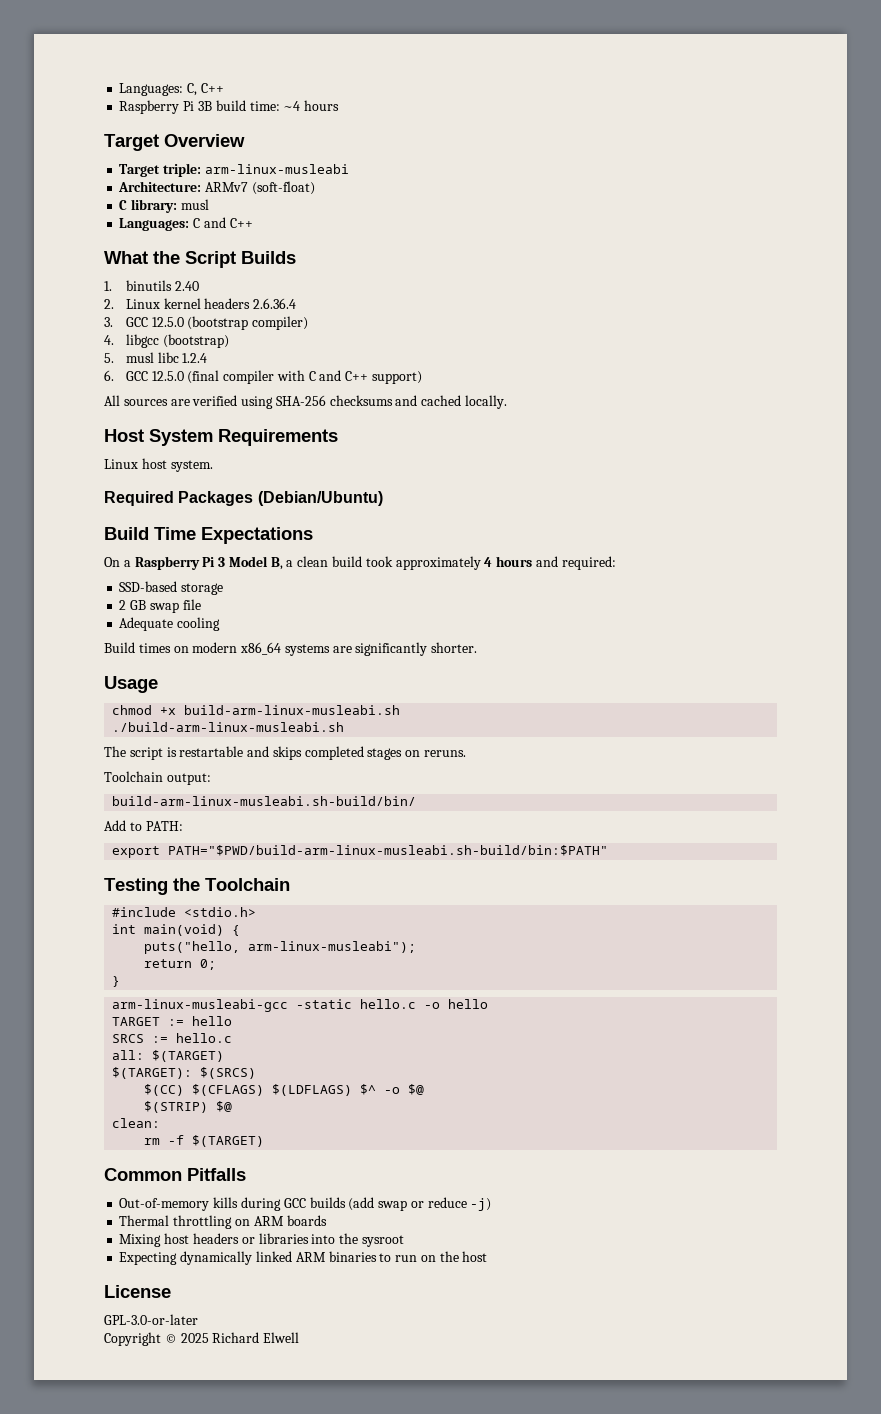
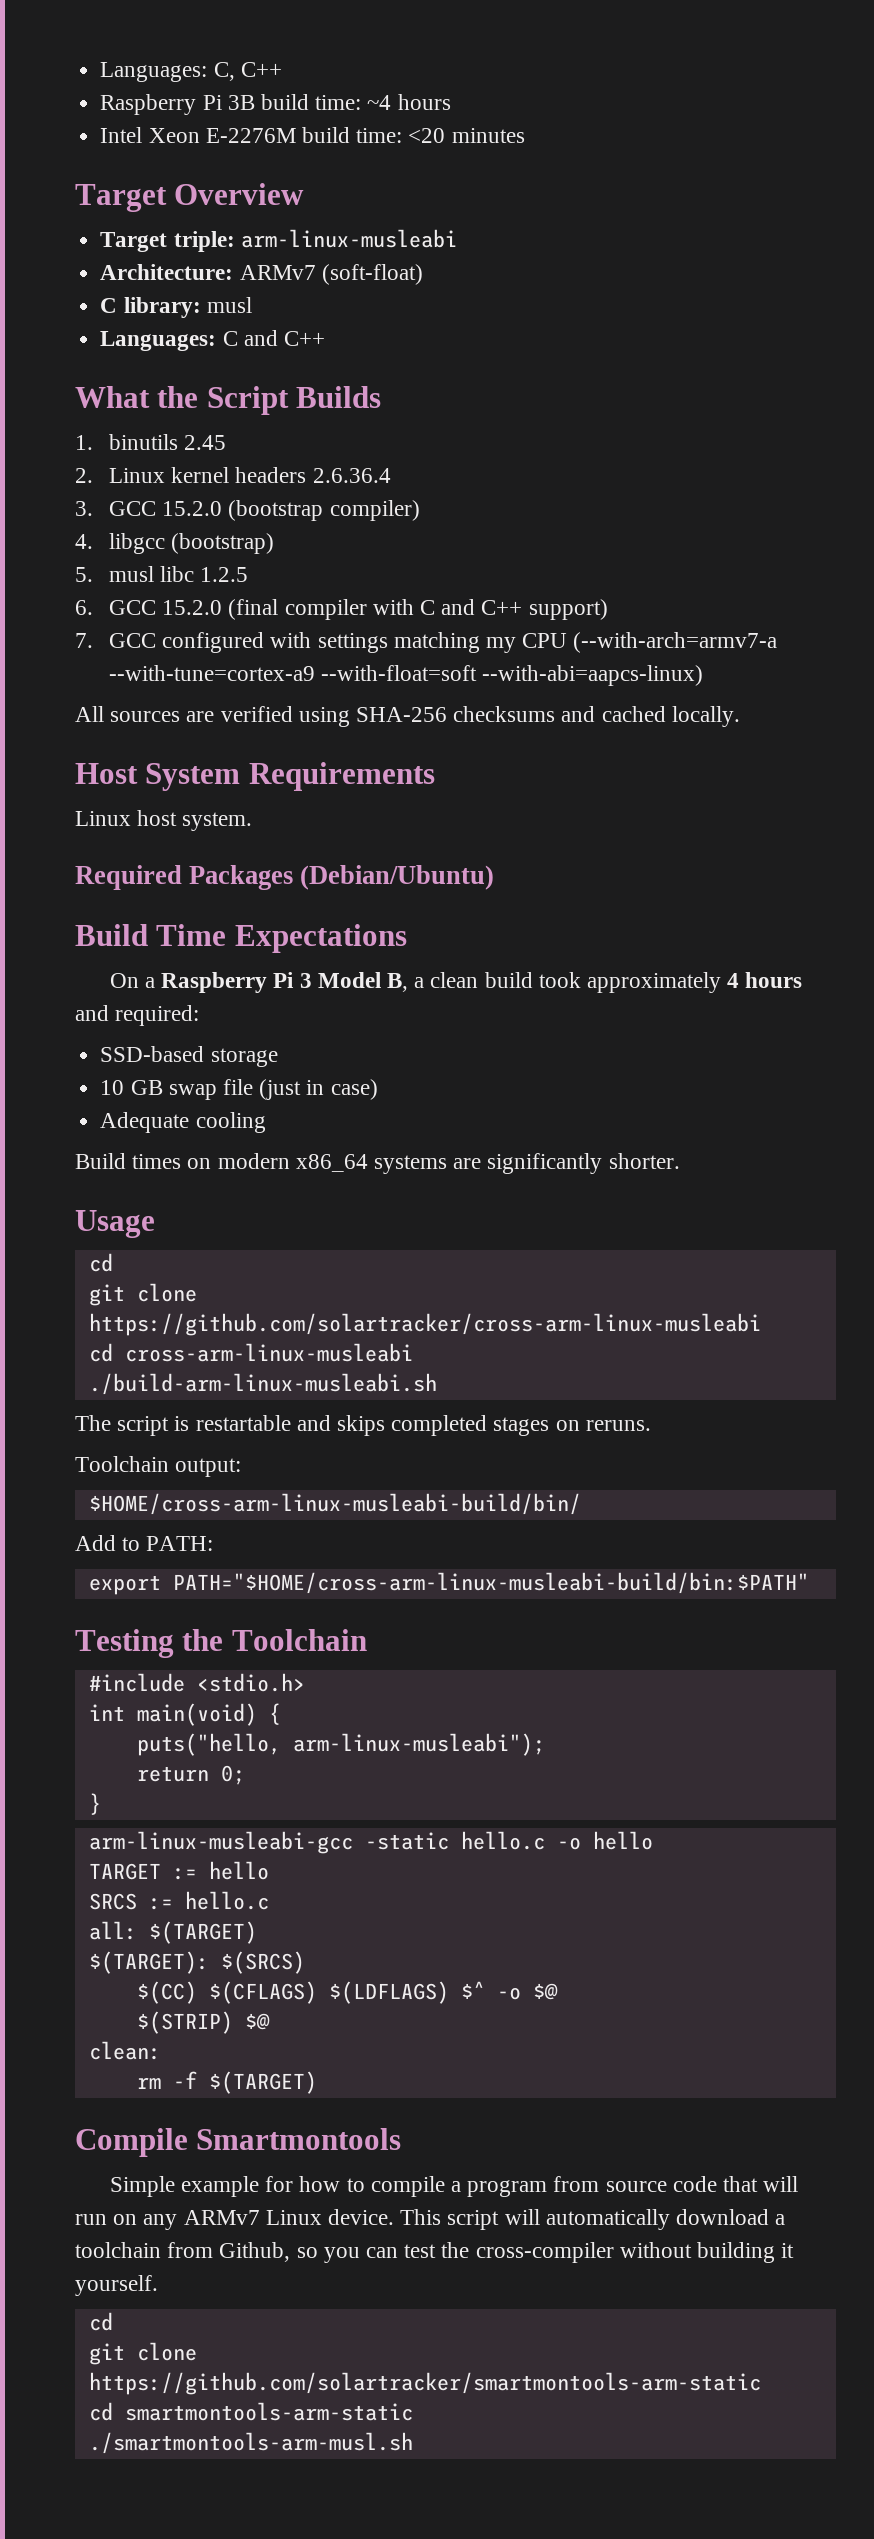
(340, 105) none -> [100,127,525,143] // Intel Xeon E-2276M build time: <20 minutes
[174,281,199,291] 2.40 -> [184,435,227,450] 2.45
[151,317,184,327] 12.5.0 -> [162,501,223,516] 15.2.0
[182,353,208,363] 1.2.4 -> [200,567,249,582] 1.2.5
[151,371,184,381] 12.5.0 -> [162,600,223,615] 15.2.0
(423, 377) none -> [75,632,778,653] [108,665,704,686] // 7. GCC configured with settings matching my CPU (--with-arch=armv7-a --with-tune=cortex-a9 --with-float=soft --with-abi=aapcs-linux)
[119,600,127,610] 2 -> [100,1080,125,1095] 10
(201, 604) none -> [259,1079,378,1100] (just in case)
[112,705,401,715] chmod +x build-arm-linux-musleabi.sh -> [88,1253,113,1272] [88,1283,197,1306] [88,1313,761,1336] [88,1343,413,1362] cd // git clone https://github.com/solartracker/cross-arm-linux-musleabi // cd cross-arm-linux-musleabi
[112,796,417,806] build-arm-linux-musleabi.sh-build/bin/ -> [88,1493,581,1515] $HOME/cross-arm-linux-musleabi-build/bin/
[168,845,609,856] PATH="$PWD/build-arm-linux-musleabi.sh-build/bin:$PATH" -> [172,1572,809,1594] PATH="$HOME/cross-arm-linux-musleabi-build/bin:$PATH"
[104,1168,246,1181] [119,1197,492,1211] [119,1215,327,1229] [119,1233,404,1247] [119,1251,488,1265] [104,1285,171,1298] [104,1314,198,1325] [104,1332,300,1346] Common Pitfalls // Out-of-memory kills during GCC builds (add swap or reduce -j) // Thermal throttling on ARM boards // Mixing host headers or libraries into the sysroot // Expecting dynamically linked ARM binaries to run on the host // License // GPL-3.0-or-later // Copyright © 2025 Richard Elwell -> [75,2128,402,2157] [109,2176,799,2197] [75,2209,786,2230] [75,2242,795,2263] [75,2275,158,2296] [88,2312,113,2331] [88,2342,197,2365] [88,2372,761,2395] [88,2402,413,2421] [88,2432,413,2454] Compile Smartmontools // Simple example for how to compile a program from source code that will run on any ARMv7 Linux device. This script will automatically download a toolchain from Github, so you can test the cross-compiler without building it yourself. // cd // git clone https://github.com/solartracker/smartmontools-arm-static // cd smartmontools-arm-static // ./smartmontools-arm-musl.sh

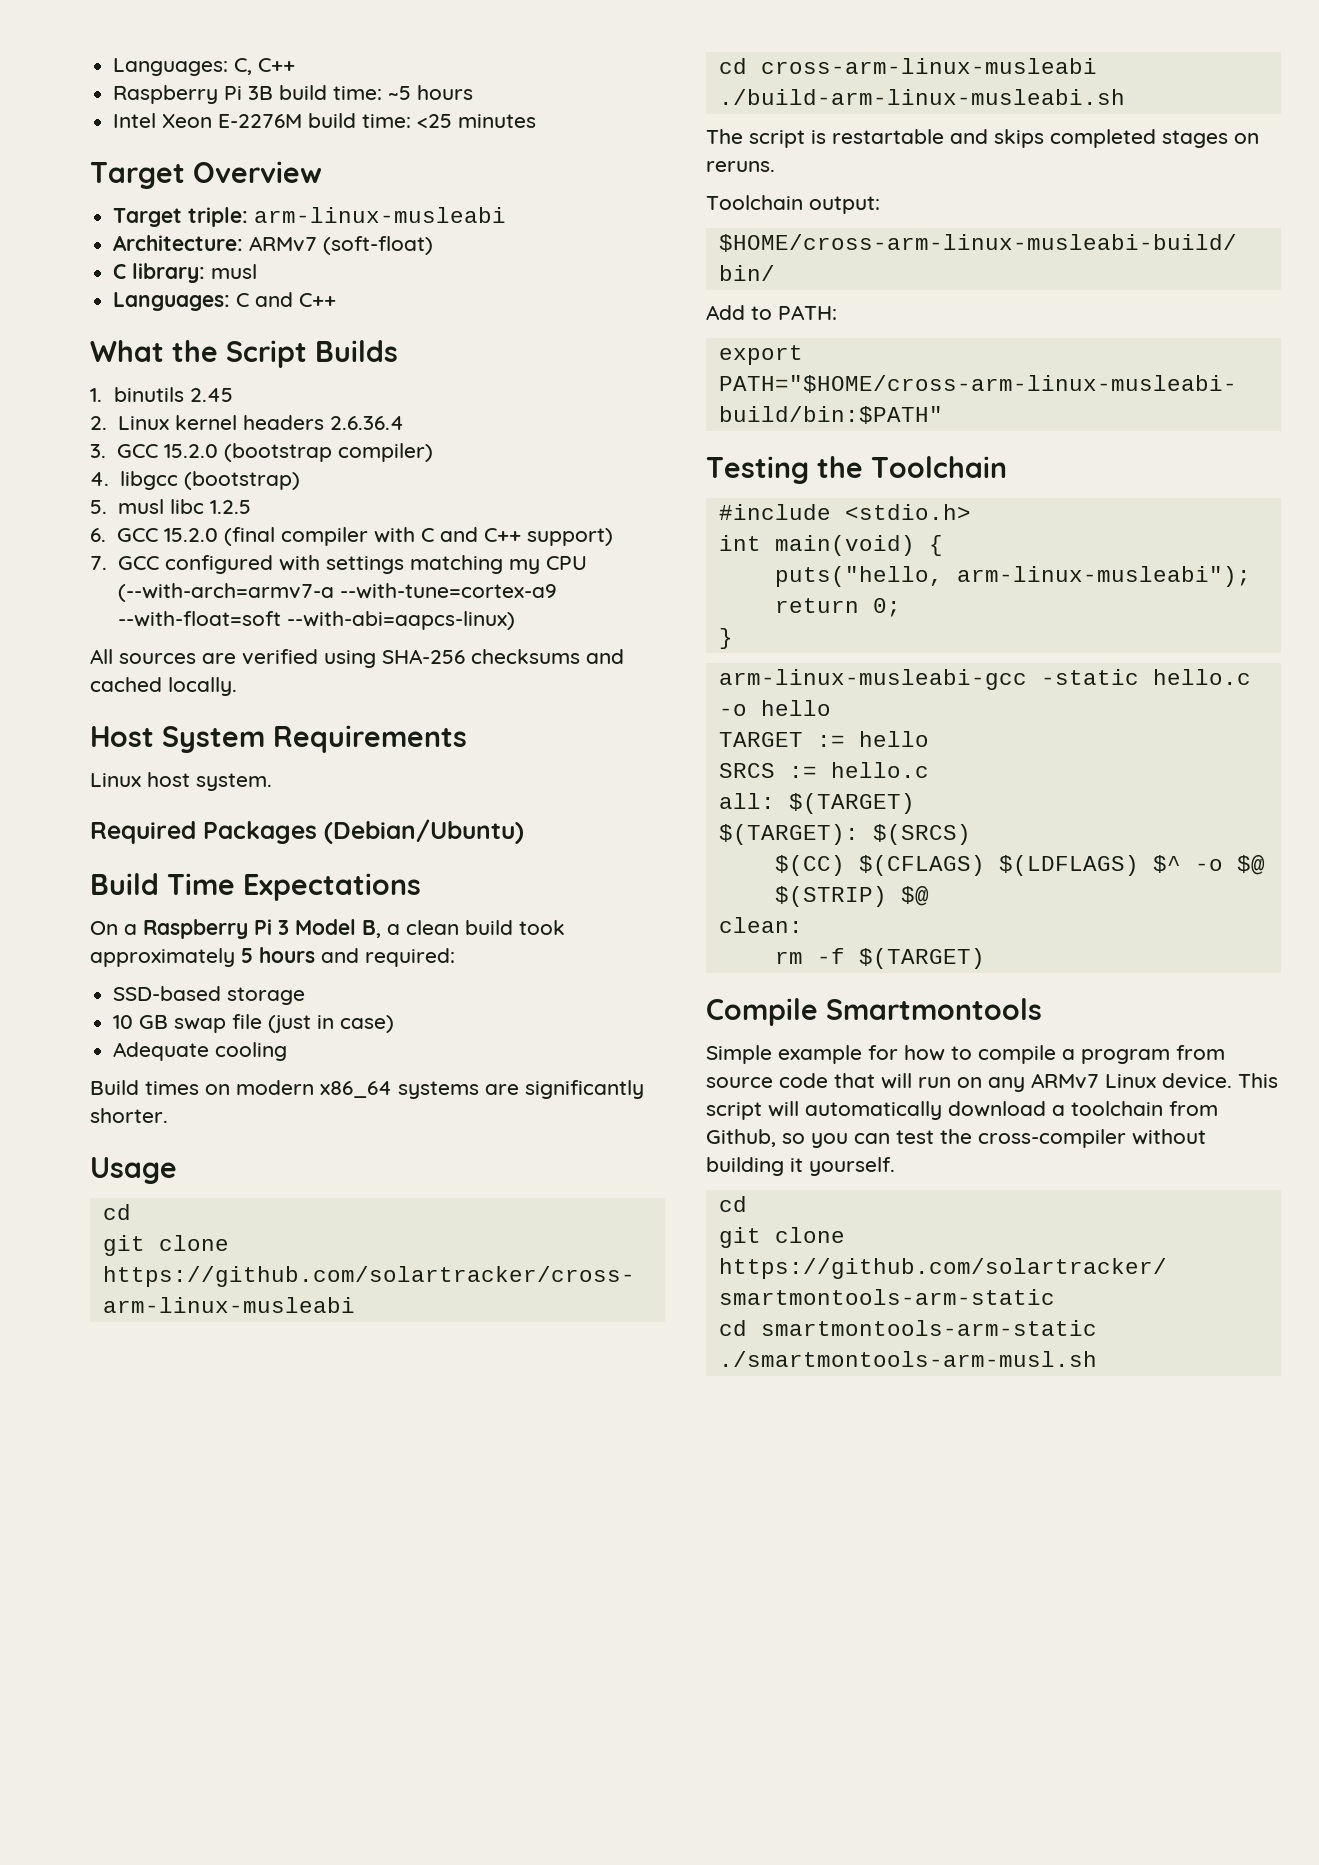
[367,95,392,110] ~4 -> [388,86,412,100] ~5
[408,128,446,143] <20 -> [417,114,453,128] <25
[727,973,740,988] 4 -> [241,948,253,963] 5

